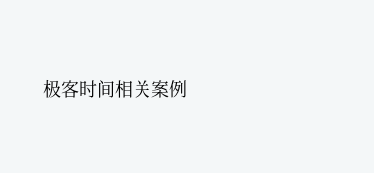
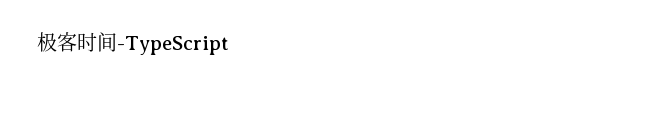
[115,80,187,98] 相关案例 -> [117,36,229,55] -TypeScript

